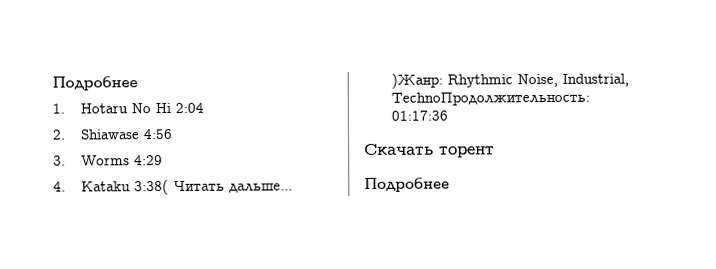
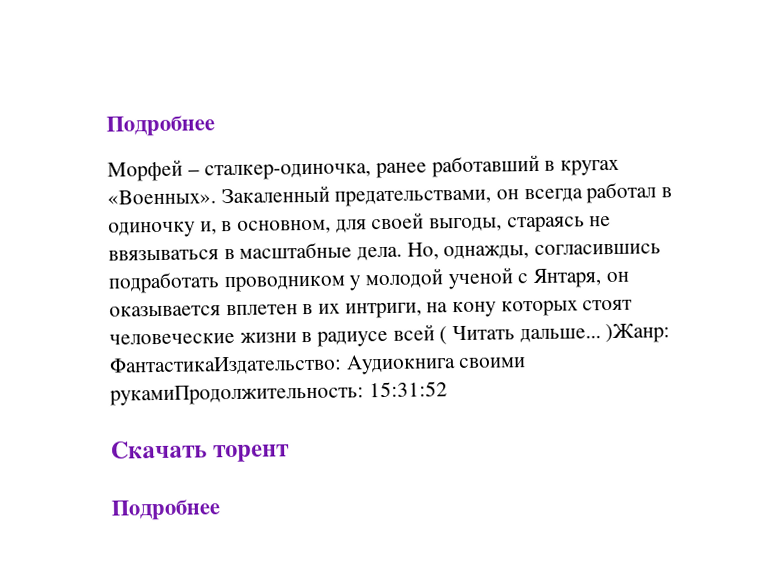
[52,102,205,114] [52,128,174,140] [53,155,164,166] [53,178,294,196] [391,72,630,89] [391,91,591,106] [391,110,449,121] 1. Hotaru No Hi 2:04 // 2. Shiawase 4:56 // 3. Worms 4:29 // 4. Kataku 3:38( Читать дальше... )Жанр: Rhythmic Noise, Industrial, TechnoПродолжительность: 01:17:36 -> [107,154,620,182] [107,182,673,207] [108,212,612,238] [108,242,662,261] [108,267,629,294] [109,299,633,319] [109,323,671,347] [109,354,527,376] [109,381,448,406] Морфей – сталкер-одиночка, ранее работавший в кругах «Военных». Закаленный предательствами, он всегда работал в одиночку и, в основном, для своей выгоды, стараясь не ввязываться в масштабные дела. Но, однажды, согласившись подработать проводником у молодой ученой с Янтаря, он оказывается вплетен в их интриги, на кону которых стоят человеческие жизни в радиусе всей ( Читать дальше... )Жанр: ФантастикаИздательство: Аудиокнига своими рукамиПродолжительность: 15:31:52

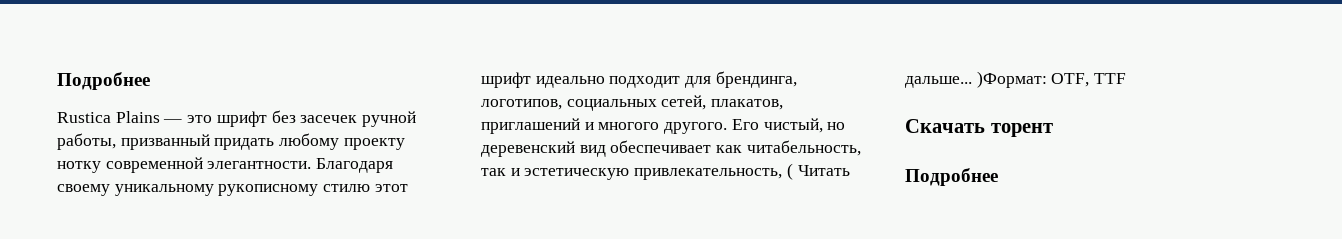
[107,154,620,182] [107,182,673,207] [108,212,612,238] [108,242,662,261] [108,267,629,294] [109,299,633,319] [109,323,671,347] [109,354,527,376] [109,381,448,406] Морфей – сталкер-одиночка, ранее работавший в кругах «Военных». Закаленный предательствами, он всегда работал в одиночку и, в основном, для своей выгоды, стараясь не ввязываться в масштабные дела. Но, однажды, согласившись подработать проводником у молодой ученой с Янтаря, он оказывается вплетен в их интриги, на кону которых стоят человеческие жизни в радиусе всей ( Читать дальше... )Жанр: ФантастикаИздательство: Аудиокнига своими рукамиПродолжительность: 15:31:52 -> [57,110,417,127] [57,133,405,150] [57,157,394,173] [57,184,408,196] [481,71,797,88] [481,95,784,111] [481,118,846,134] [481,140,861,157] [481,163,850,180] [905,71,1127,88] Rustica Plains — это шрифт без засечек ручной работы, призванный придать любому проекту нотку современной элегантности. Благодаря своему уникальному рукописному стилю этот шрифт идеально подходит для брендинга, логотипов, социальных сетей, плакатов, приглашений и многого другого. Его чистый, но деревенский вид обеспечивает как читабельность, так и эстетическую привлекательность, ( Читать дальше... )Формат: OTF, TTF

